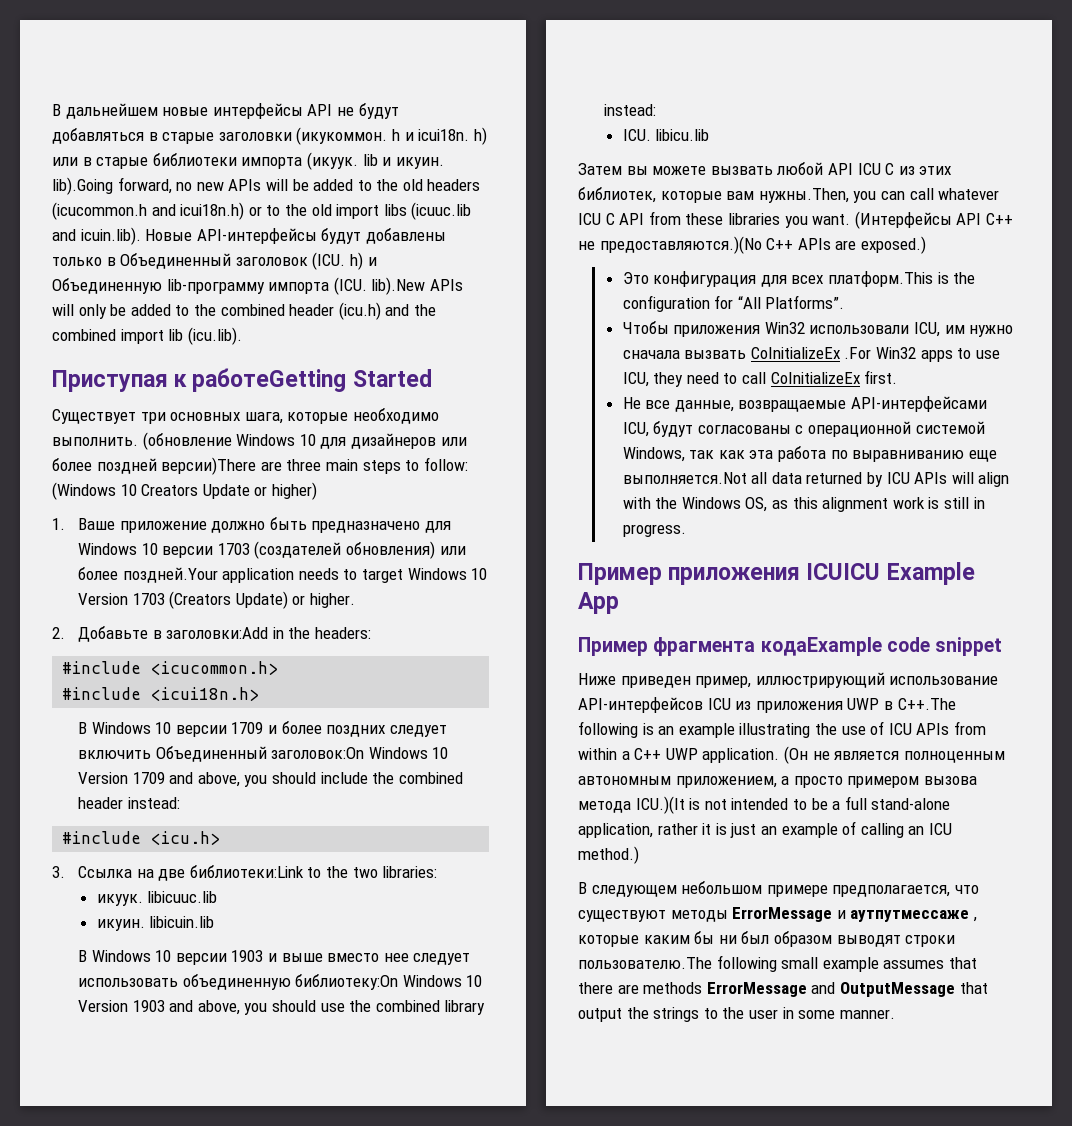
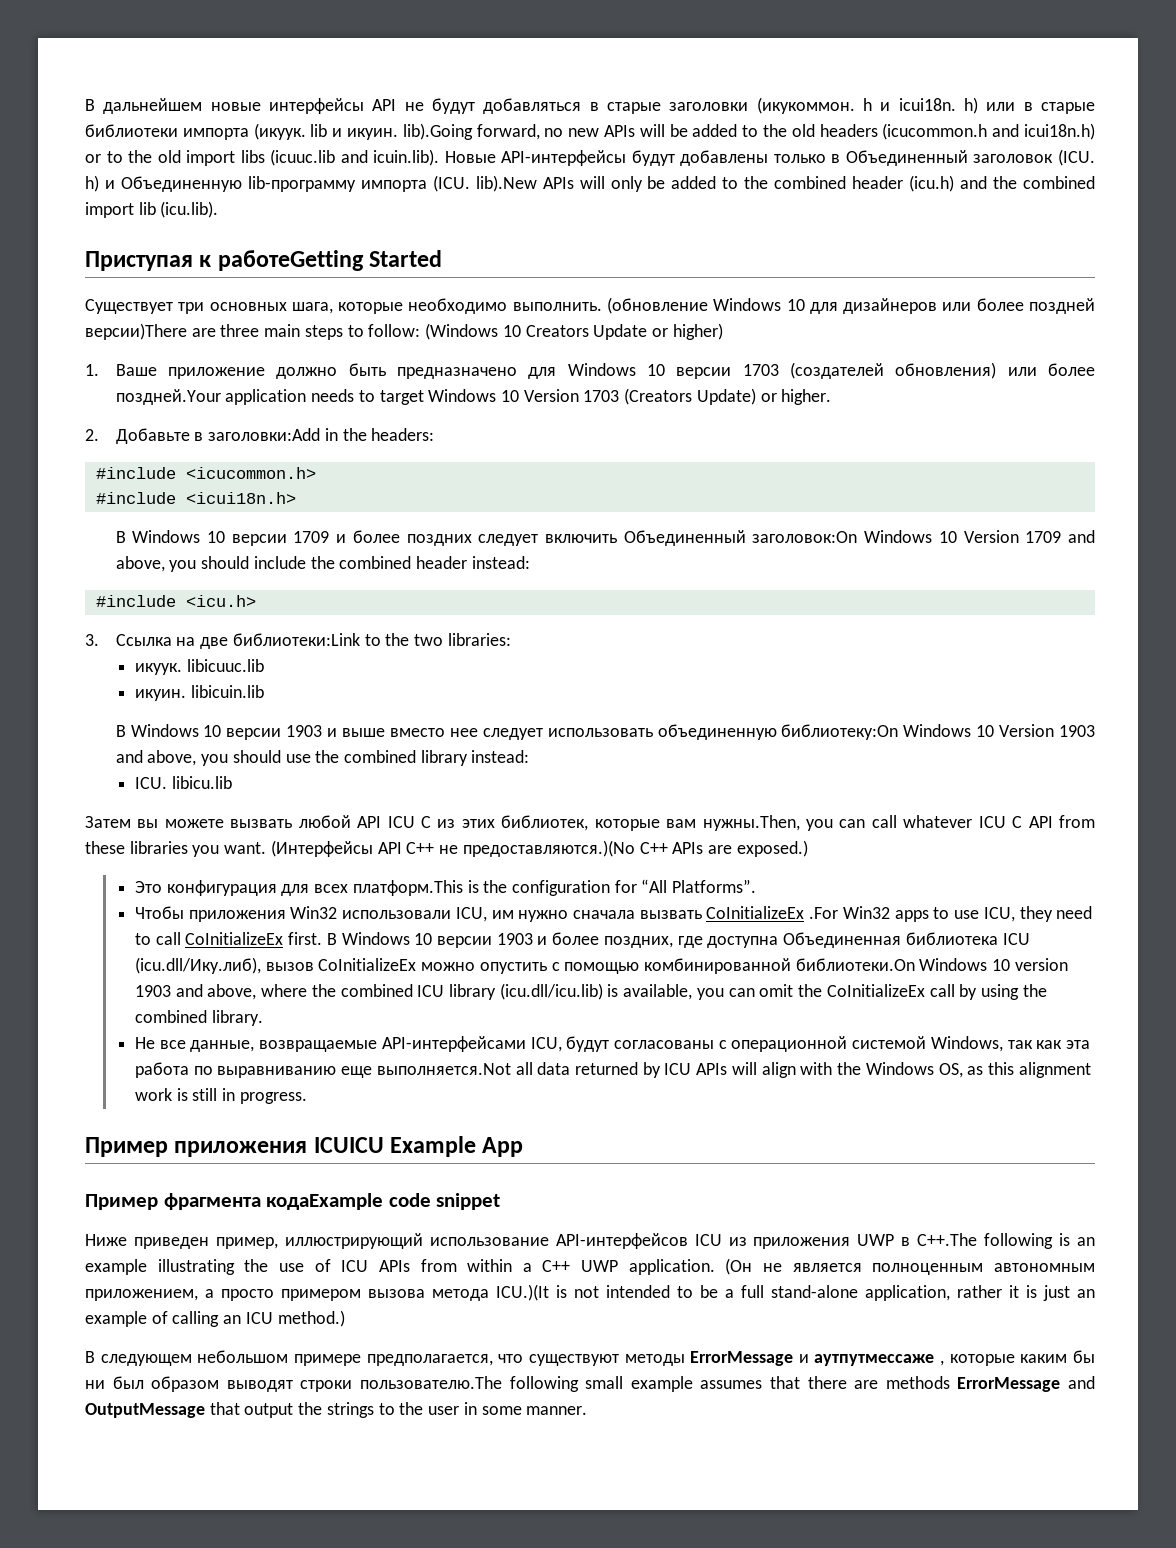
(898, 377) none -> [326,932,1030,948] [134,957,1068,974] [134,983,1047,1000] [134,1010,263,1026] В Windows 10 версии 1903 и более поздних, где доступна Объединенная библиотека ICU (icu.dll/Ику.либ), вызов CoInitializeEx можно опустить с помощью комбинированной библиотеки.On Windows 10 version 1903 and above, where the combined ICU library (icu.dll/icu.lib) is available, you can omit the CoInitializeEx call by using the combined library.

